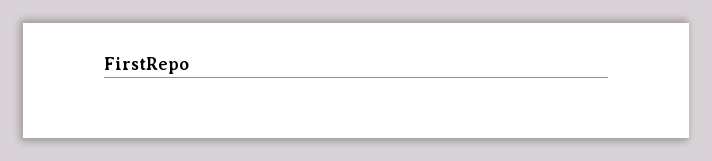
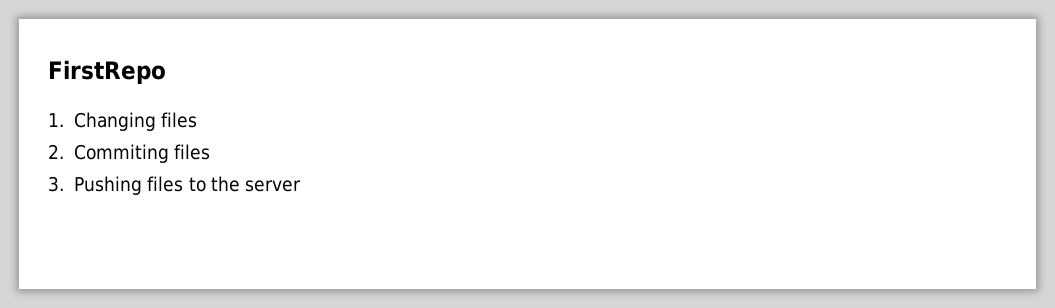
(189, 65) none -> [48,112,198,131] [48,144,211,163] [48,176,301,195] // 1. Changing files // 2. Commiting files // 3. Pushing files to the server

